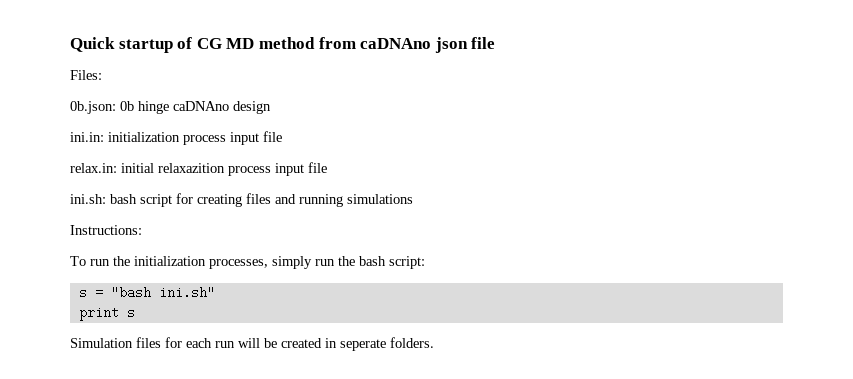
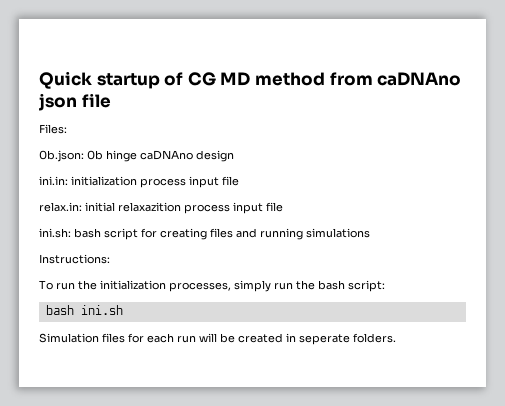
[78,286,215,299] [78,308,135,321] s = "bash ini.sh" // print s -> [45,305,123,315] bash ini.sh

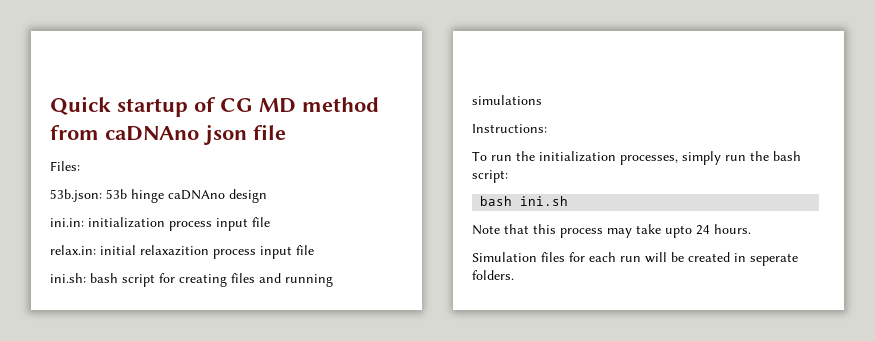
[39,150,103,162] 0b.json: 0b -> [50,189,127,202] 53b.json: 53b
(123, 310) none -> [472,224,751,238] // Note that this process may take upto 24 hours.

